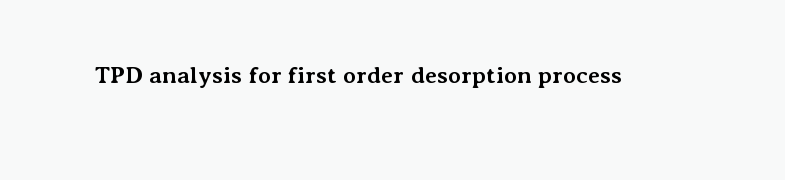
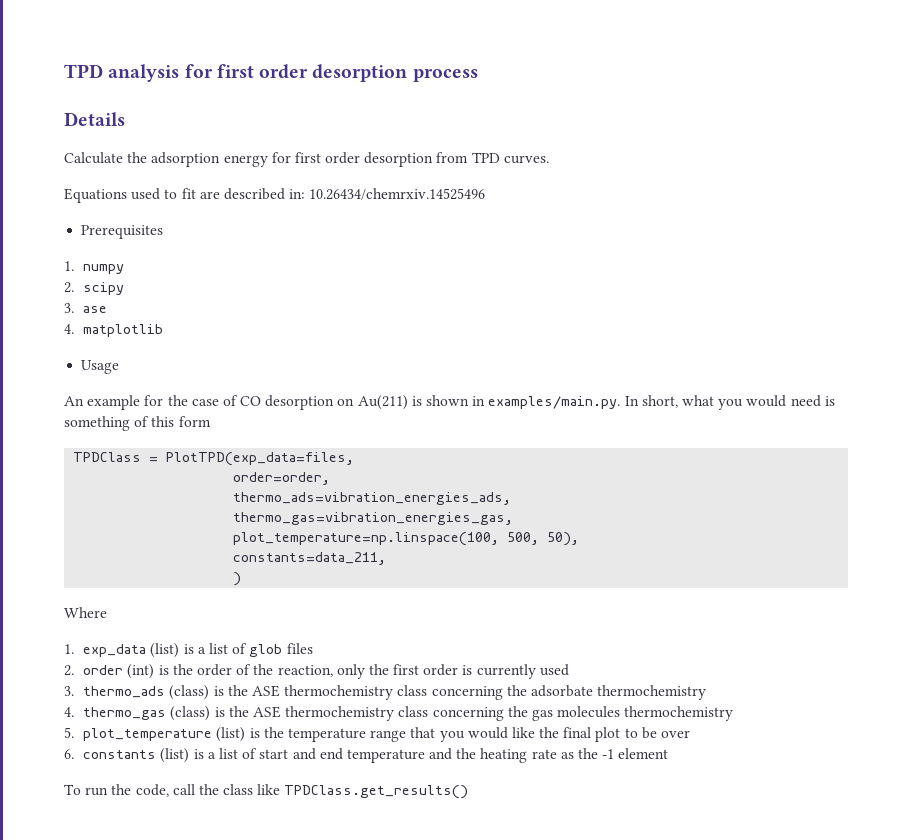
(623, 80) none -> [64,112,125,126] [64,152,549,167] [64,188,486,203] [81,225,164,239] [64,261,125,274] [64,282,125,295] [64,303,108,313] [64,324,164,337] [81,360,120,374] [64,395,835,410] [64,416,211,431] [73,452,355,466] [233,472,331,485] [233,492,512,505] [233,512,514,525] [233,532,580,546] [233,552,387,565] [233,572,242,586] [64,607,107,618] [64,643,313,658] [64,664,569,679] [64,685,707,700] [64,706,734,721] [64,727,690,742] [64,748,669,763] [64,784,469,799] // Details // Calculate the adsorption energy for first order desorption from TPD curves. // Equations used to fit are described in: 10.26434/chemrxiv.14525496 // Prerequisites // 1. numpy // 2. scipy // 3. ase // 4. matplotlib // Usage // An example for the case of CO desorption on Au(211) is shown in examples/main.py. In short, what you would need is something of this form // TPDClass = PlotTPD(exp_data=files, // order=order, // thermo_ads=vibration_energies_ads, // thermo_gas=vibration_energies_gas, // plot_temperature=np.linspace(100, 500, 50), // constants=data_211, // ) // Where // 1. exp_data (list) is a list of glob files // 2. order (int) is the order of the reaction, only the first order is currently used // 3. thermo_ads (class) is the ASE thermochemistry class concerning the adsorbate thermochemistry // 4. thermo_gas (class) is the ASE thermochemistry class concerning the gas molecules thermochemistry // 5. plot_temperature (list) is the temperature range that you would like the final plot to be over // 6. constants (list) is a list of start and end temperature and the heating rate as the -1 element // To run the code, call the class like TPDClass.get_results()

